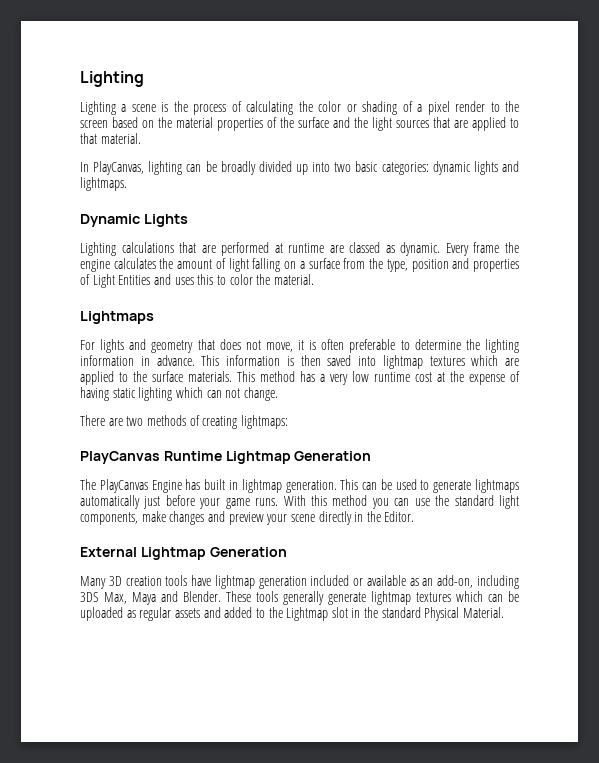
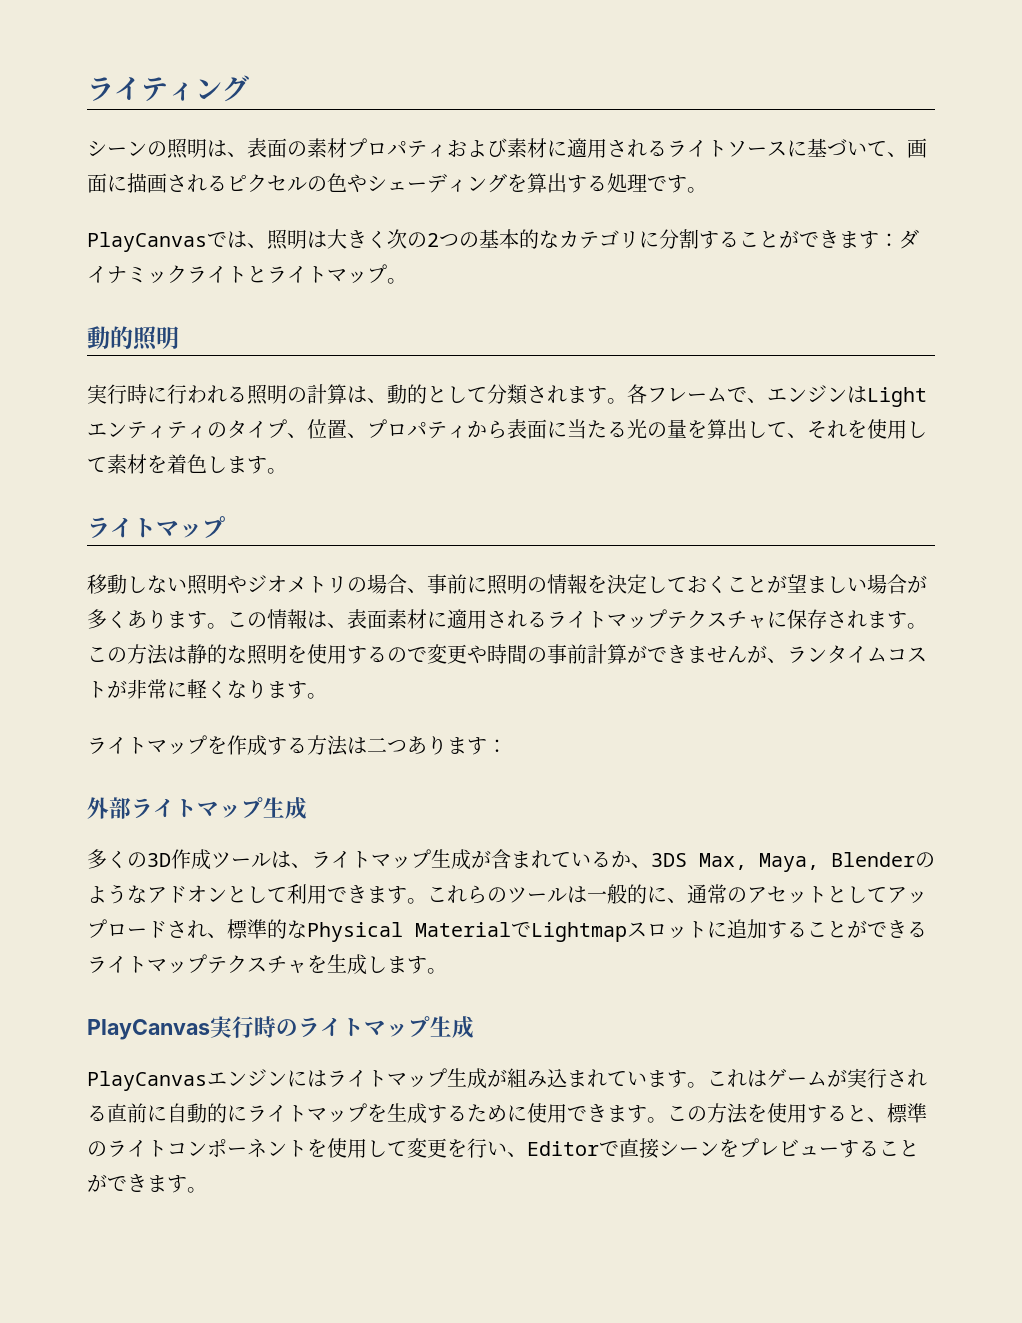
[80,71,144,87] [80,101,520,115] [80,117,519,131] [80,133,141,144] [80,161,519,175] [80,177,127,191] [80,214,188,227] [80,242,520,256] [80,258,519,272] [80,274,314,288] [80,311,154,324] [80,339,519,353] [80,355,519,369] [80,371,520,385] [80,387,278,401] [80,415,288,429] [80,451,372,464] [80,479,519,493] [80,495,519,509] [80,511,415,525] [80,547,287,560] [80,575,519,589] [80,591,519,605] [80,607,505,621] Lighting // Lighting a scene is the process of calculating the color or shading of a pixel render to the screen based on the material properties of the surface and the light sources that are applied to that material. // In PlayCanvas, lighting can be broadly divided up into two basic categories: dynamic lights and lightmaps. // Dynamic Lights // Lighting calculations that are performed at runtime are classed as dynamic. Every frame the engine calculates the amount of light falling on a surface from the type, position and properties of Light Entities and uses this to color the material. // Lightmaps // For lights and geometry that does not move, it is often preferable to determine the lighting information in advance. This information is then saved into lightmap textures which are applied to the surface materials. This method has a very low runtime cost at the expense of having static lighting which can not change. // There are two methods of creating lightmaps: // PlayCanvas Runtime Lightmap Generation // The PlayCanvas Engine has built in lightmap generation. This can be used to generate lightmaps automatically just before your game runs. With this method you can use the standard light components, make changes and preview your scene directly in the Editor. // External Lightmap Generation // Many 3D creation tools have lightmap generation included or available as an add-on, including 3DS Max, Maya and Blender. These tools generally generate lightmap textures which can be uploaded as regular assets and added to the Lightmap slot in the standard Physical Material. -> [87,75,249,102] [87,138,927,159] [87,173,707,193] [87,229,919,252] [87,264,407,284] [87,326,179,351] [87,384,927,407] [87,419,927,439] [87,454,287,474] [87,516,225,539] [87,574,927,595] [87,609,927,629] [87,644,927,665] [87,679,327,699] [87,735,507,756] [87,797,307,820] [87,849,935,872] [87,884,927,904] [87,919,927,942] [87,954,447,975] [87,1016,474,1040] [87,1068,927,1091] [87,1103,927,1124] [87,1138,919,1159] [87,1174,207,1193] ライティング // シーンの照明は、表面の素材プロパティおよび素材に適用されるライトソースに基づいて、画面に描画されるピクセルの色やシェーディングを算出する処理です。 // PlayCanvasでは、照明は大きく次の2つの基本的なカテゴリに分割することができます：ダイナミックライトとライトマップ。 // 動的照明 // 実行時に行われる照明の計算は、動的として分類されます。各フレームで、エンジンはLightエンティティのタイプ、位置、プロパティから表面に当たる光の量を算出して、それを使用して素材を着色します。 // ライトマップ // 移動しない照明やジオメトリの場合、事前に照明の情報を決定しておくことが望ましい場合が多くあります。この情報は、表面素材に適用されるライトマップテクスチャに保存されます。この方法は静的な照明を使用するので変更や時間の事前計算ができませんが、ランタイムコストが非常に軽くなります。 // ライトマップを作成する方法は二つあります： // 外部ライトマップ生成 // 多くの3D作成ツールは、ライトマップ生成が含まれているか、3DS Max, Maya, Blenderのようなアドオンとして利用できます。これらのツールは一般的に、通常のアセットとしてアップロードされ、標準的なPhysical MaterialでLightmapスロットに追加することができるライトマップテクスチャを生成します。 // PlayCanvas実行時のライトマップ生成 // PlayCanvasエンジンにはライトマップ生成が組み込まれています。これはゲームが実行される直前に自動的にライトマップを生成するために使用できます。この方法を使用すると、標準のライトコンポーネントを使用して変更を行い、Editorで直接シーンをプレビューすることができます。

